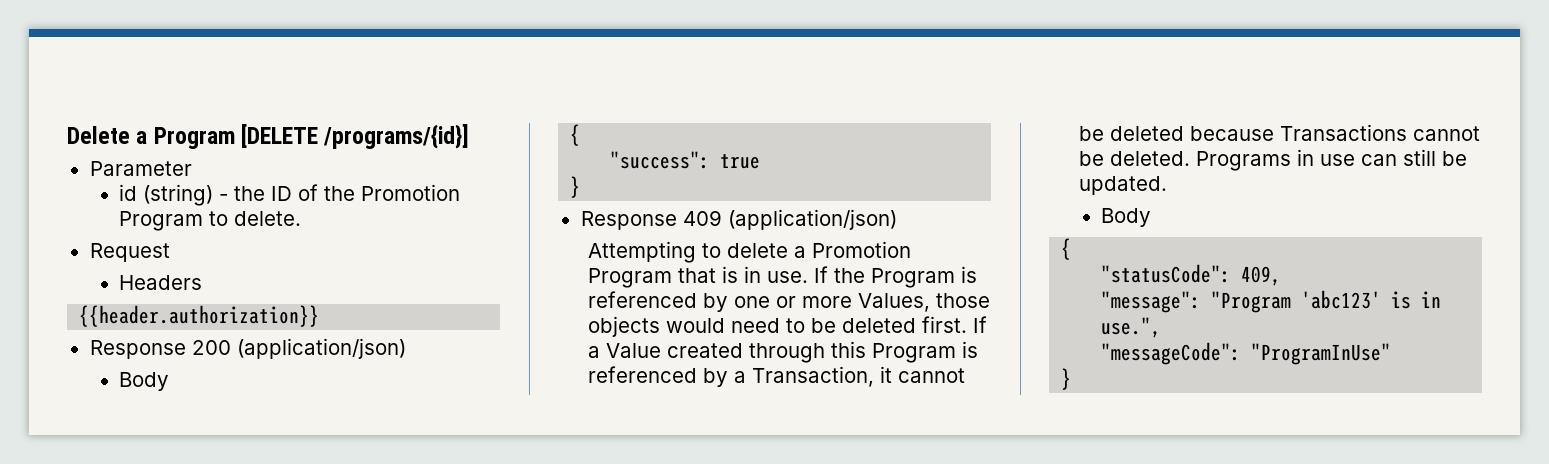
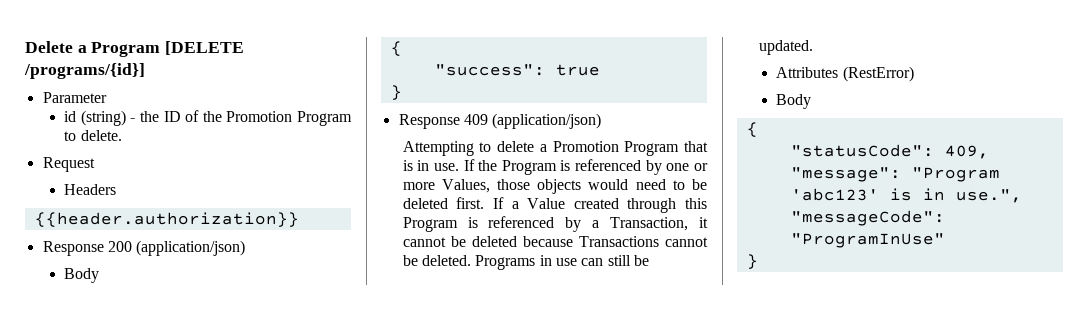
(1167, 185) none -> [776,66,914,82] // Attributes (RestError)

